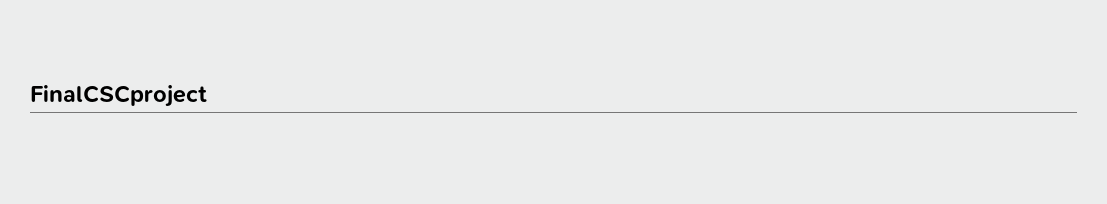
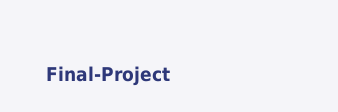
[30,85,207,107] FinalCSCproject -> [46,66,170,86] Final-Project

